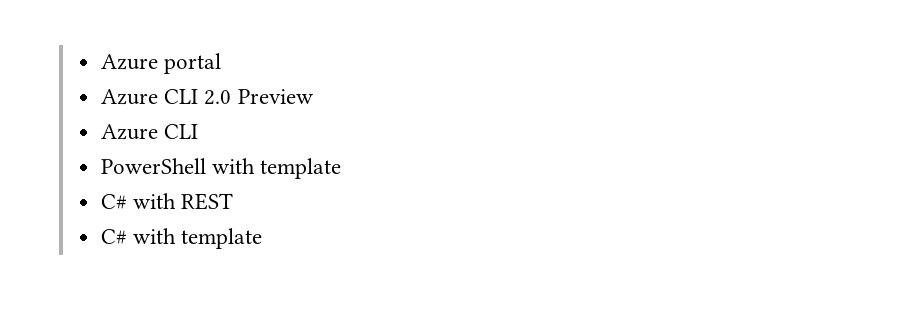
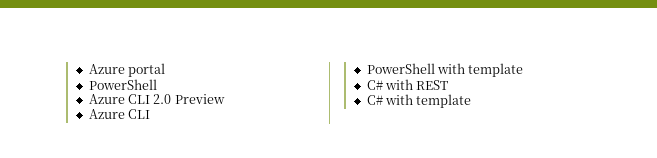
(222, 63) none -> [88,79,157,90] // PowerShell

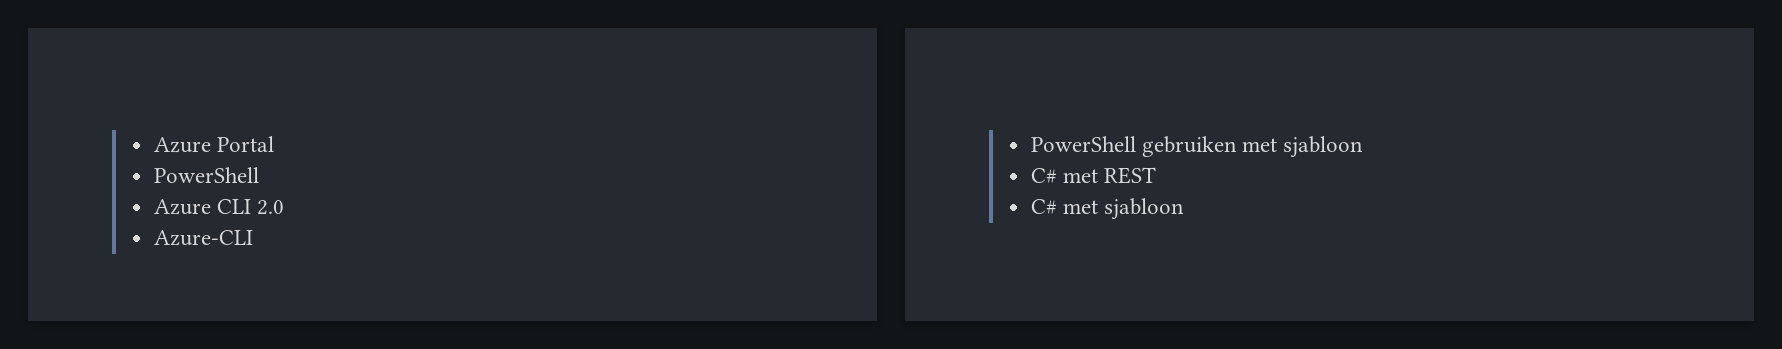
[88,63,166,77] Azure portal -> [153,136,275,153] Azure Portal
[174,94,225,104] [88,109,151,119] [366,63,524,77] [366,79,414,90] Preview // Azure CLI // PowerShell with template // C# with -> [153,230,253,246] [1030,136,1364,158] [1030,168,1099,183] // Azure-CLI // PowerShell gebruiken met sjabloon // C# met
[385,94,472,108] with template -> [1063,198,1185,220] met sjabloon

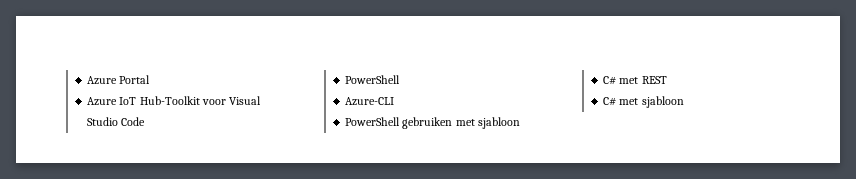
[153,167,259,183] [153,199,285,215] PowerShell // Azure CLI 2.0 -> [87,96,262,106] [87,117,146,126] [345,75,401,84] Azure IoT Hub-Toolkit voor Visual Studio Code // PowerShell

